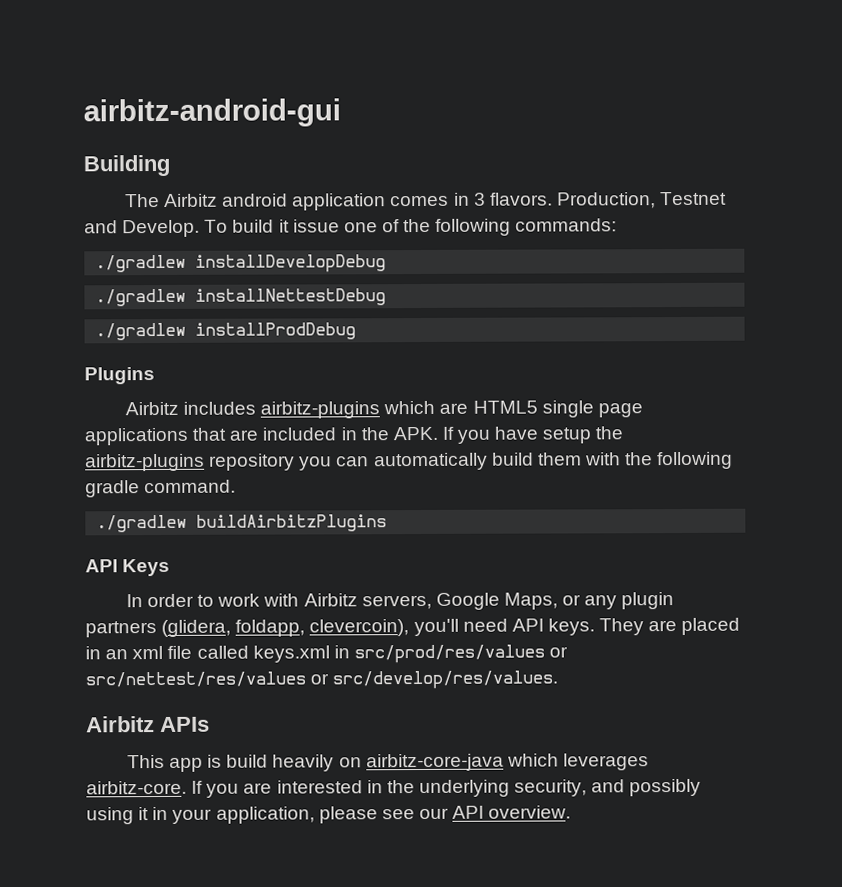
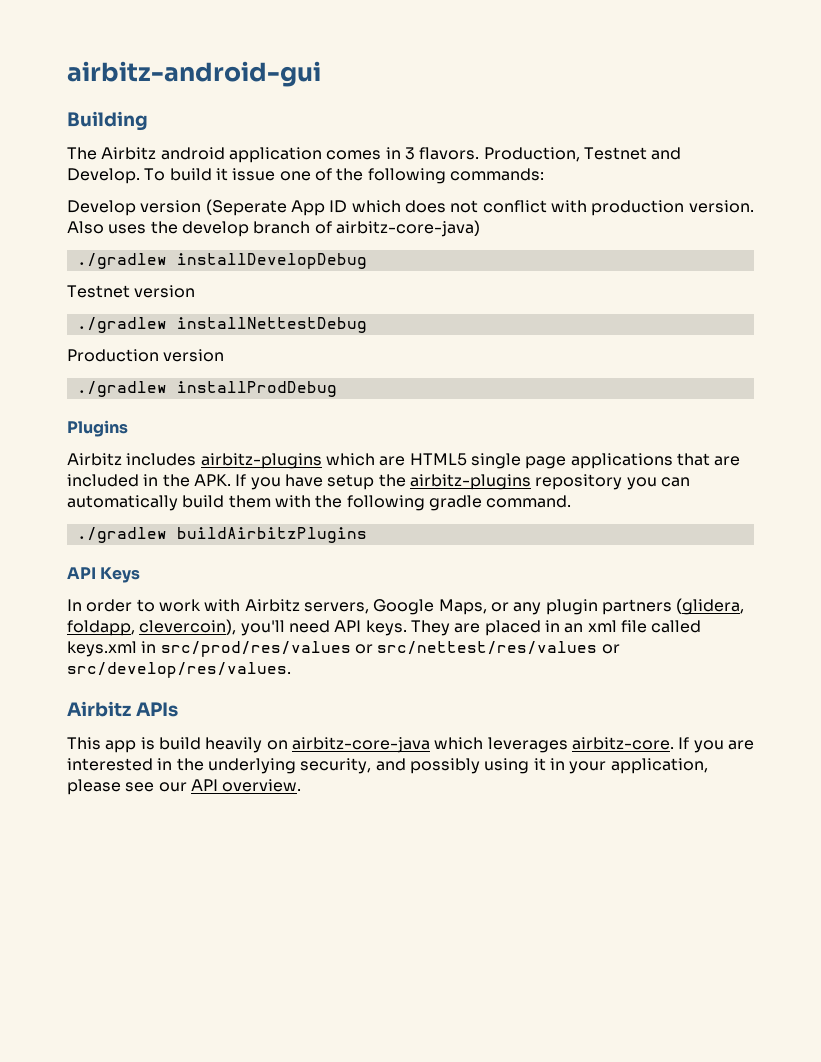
(618, 225) none -> [67,199,754,216] [67,220,480,237] // Develop version (Seperate App ID which does not conflict with production version. Also uses the develop branch of airbitz-core-java)
(387, 263) none -> [67,285,196,298] // Testnet version
(387, 297) none -> [67,349,225,362] // Production version

